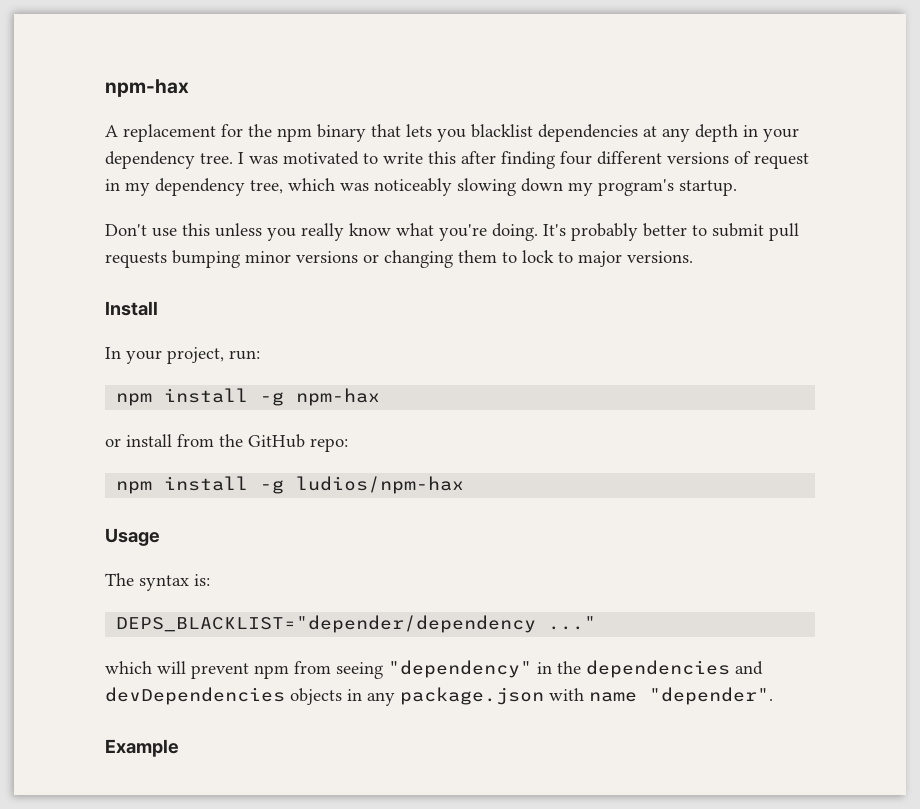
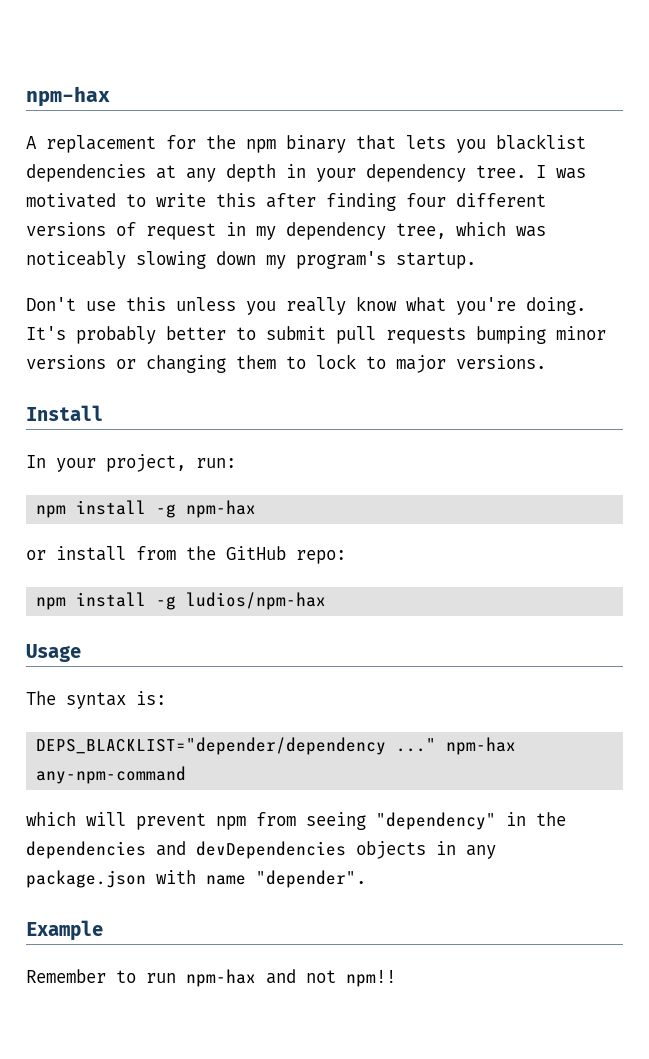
(597, 623) none -> [446,737,517,755] [36,766,187,784] npm-hax any-npm-command
(179, 748) none -> [26,969,396,987] // Remember to run npm-hax and not npm!!

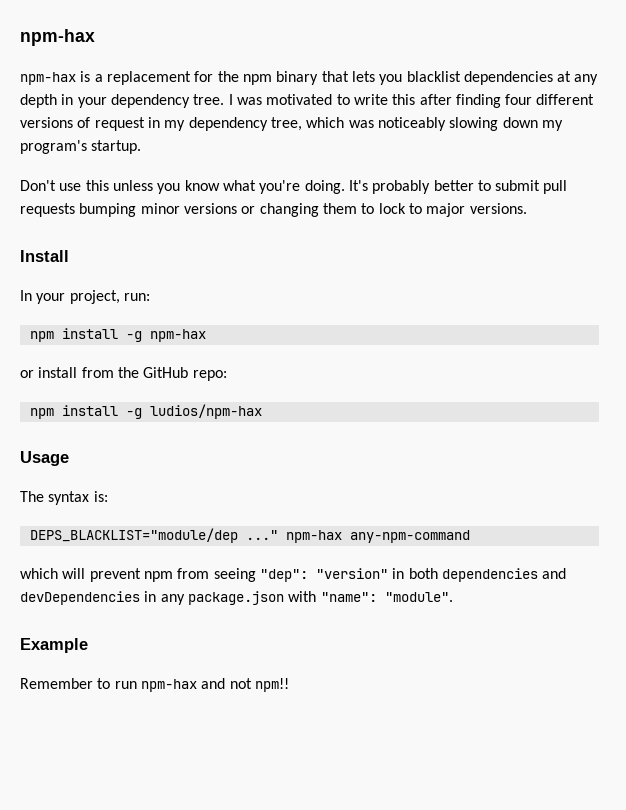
[26,86,110,107] [26,136,37,149] npm-hax // A -> [20,29,95,46] [20,71,103,85] npm-hax // npm-hax is a
[286,297,346,315] really -> (181, 188) none
[36,737,387,755] DEPS_BLACKLIST="depender/dependency -> [29,528,238,543] DEPS_BLACKLIST="module/dep
[376,812,566,830] "dependency" in the -> [259,568,438,582] "dep": "version" in both
[356,841,426,859] objects -> (140, 598) none
[206,870,366,888] name "depender". -> [320,592,453,602] "name": "module".

